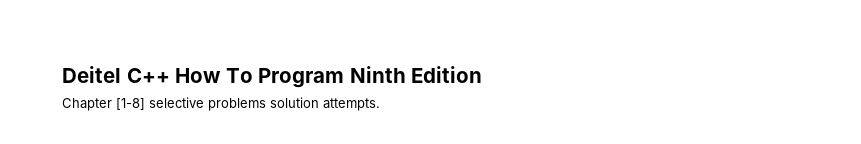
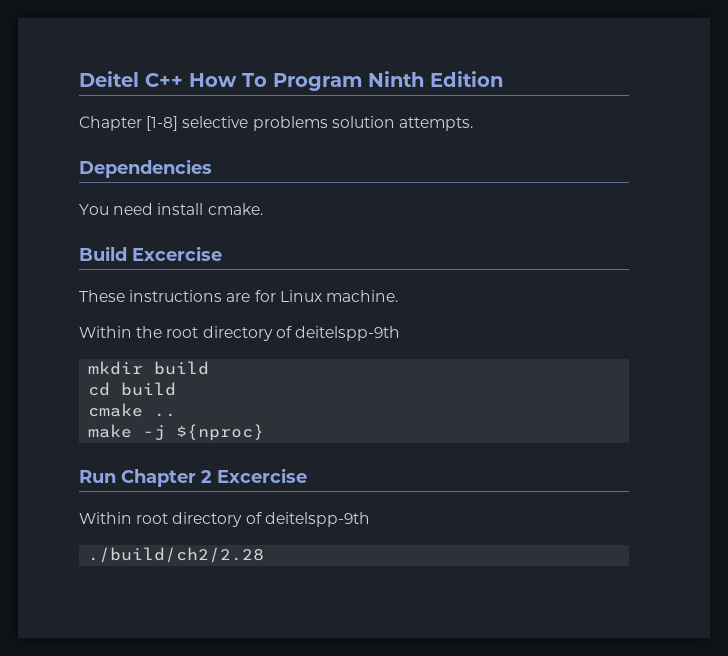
(380, 104) none -> [79,159,212,178] [79,203,263,215] [79,246,222,261] [79,290,398,302] [79,326,400,341] [88,361,210,375] [88,382,177,396] [88,403,177,417] [88,424,265,441] [79,468,307,487] [79,512,370,527] [88,547,265,563] // Dependencies // You need install cmake. // Build Excercise // These instructions are for Linux machine. // Within the root directory of deitelspp-9th // mkdir build // cd build // cmake .. // make -j ${nproc} // Run Chapter 2 Excercise // Within root directory of deitelspp-9th // ./build/ch2/2.28

